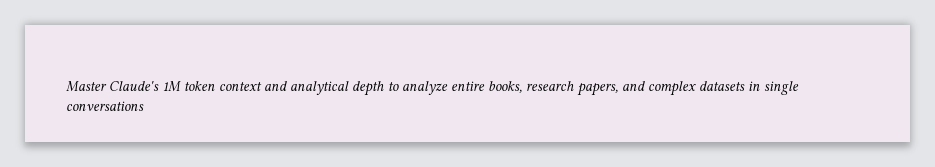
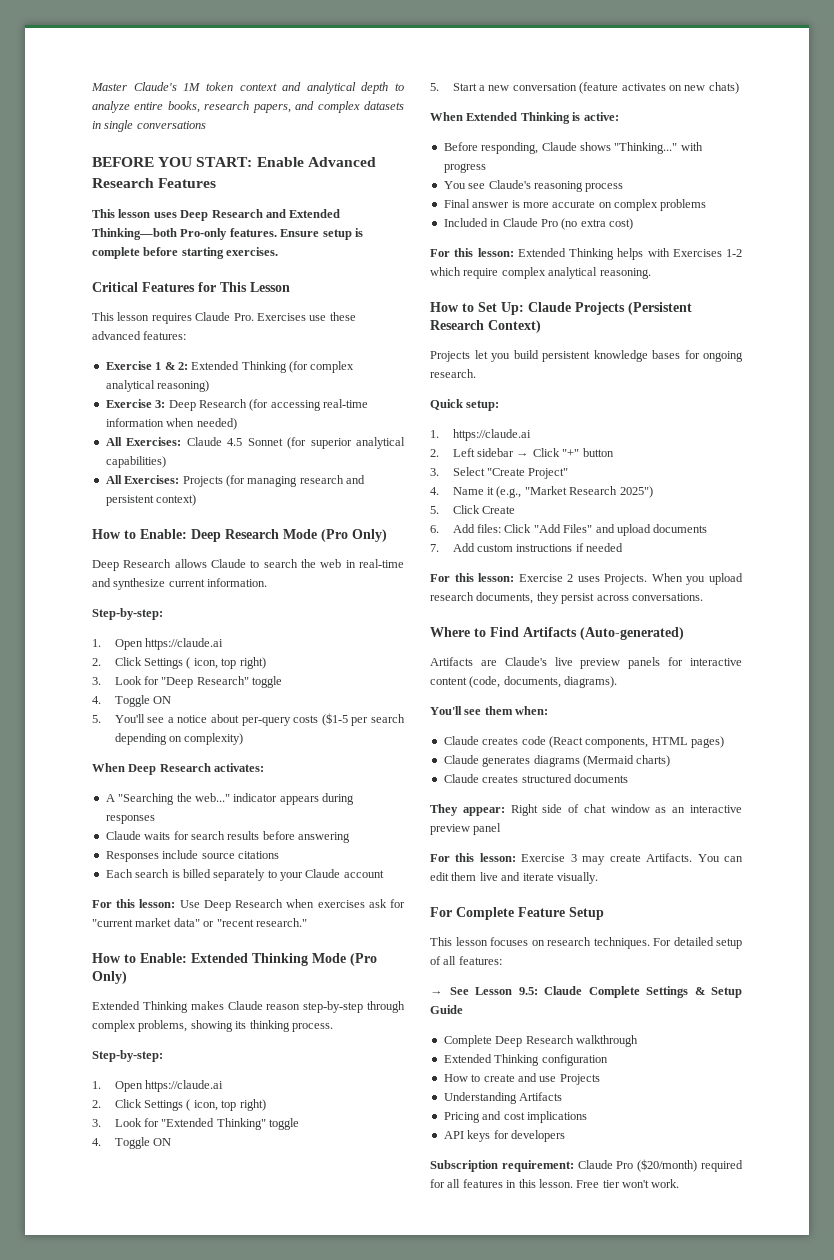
(144, 106) none -> [92,157,376,167] [92,178,217,188] [92,209,341,221] [92,228,363,240] [92,247,279,259] [92,282,290,292] [92,312,356,324] [92,331,187,340] [105,361,355,373] [105,380,210,392] [105,399,368,411] [105,418,237,430] [105,437,406,449] [105,456,166,468] [105,475,365,487] [105,494,197,506] [92,529,387,542] [92,559,405,571] [92,578,268,590] [92,608,163,620] [92,638,224,650] [92,657,266,669] [92,676,283,688] [92,695,172,707] [92,713,405,726] [114,733,244,745] [92,763,265,775] [105,793,354,805] [105,815,155,824] [105,831,350,843] [105,850,279,862] [105,869,384,881] [92,899,406,911] [92,918,307,927] [92,953,377,966] [92,971,127,984] [92,1001,406,1013] [92,1020,333,1032] [92,1050,163,1062] [92,1080,224,1092] [92,1099,266,1111] [92,1118,300,1130] [92,1137,172,1149] [430,82,739,94] [430,112,619,124] [443,142,703,154] [443,163,486,173] [443,180,624,192] [443,199,707,211] [443,218,633,230] [430,248,742,260] [430,267,651,279] [430,302,692,315] [430,320,541,333] [430,350,743,362] [430,369,476,378] [430,399,500,411] [430,429,531,441] [430,448,614,457] [430,467,569,479] [430,486,653,498] [430,505,516,514] [430,524,708,536] [430,543,624,552] [430,573,743,585] [430,592,703,604] [430,627,684,640] [430,657,742,669] [430,676,618,688] [430,706,549,715] [443,736,724,748] [443,755,671,767] [443,774,628,783] [430,804,742,816] [430,823,502,835] [430,853,743,865] [430,872,598,884] [430,907,604,920] [430,937,742,949] [430,956,502,965] [430,986,742,998] [430,1005,463,1014] [443,1035,638,1047] [443,1054,608,1066] [443,1073,600,1085] [443,1092,563,1104] [443,1111,587,1123] [443,1130,565,1142] [430,1159,743,1172] [430,1179,680,1188] // BEFORE YOU START: Enable Advanced Research Features // This lesson uses Deep Research and Extended Thinking—both Pro-only features. Ensure setup is complete before starting exercises. // Critical Features for This Lesson // This lesson requires Claude Pro. Exercises use these advanced features: // Exercise 1 & 2: Extended Thinking (for complex analytical reasoning) // Exercise 3: Deep Research (for accessing real-time information when needed) // All Exercises: Claude 4.5 Sonnet (for superior analytical capabilities) // All Exercises: Projects (for managing research and persistent context) // How to Enable: Deep Research Mode (Pro Only) // Deep Research allows Claude to search the web in real-time and synthesize current information. // Step-by-step: // 1. Open https://claude.ai // 2. Click Settings ( icon, top right) // 3. Look for "Deep Research" toggle // 4. Toggle ON // 5. You'll see a notice about per-query costs ($1-5 per search depending on complexity) // When Deep Research activates: // A "Searching the web..." indicator appears during responses // Claude waits for search results before answering // Responses include source citations // Each search is billed separately to your Claude account // For this lesson: Use Deep Research when exercises ask for "current market data" or "recent research." // How to Enable: Extended Thinking Mode (Pro Only) // Extended Thinking makes Claude reason step-by-step through complex problems, showing its thinking process. // Step-by-step: // 1. Open https://claude.ai // 2. Click Settings ( icon, top right) // 3. Look for "Extended Thinking" toggle // 4. Toggle ON // 5. Start a new conversation (feature activates on new chats) // When Extended Thinking is active: // Before responding, Claude shows "Thinking..." with progress // You see Claude's reasoning process // Final answer is more accurate on complex problems // Included in Claude Pro (no extra cost) // For this lesson: Extended Thinking helps with Exercises 1-2 which require complex analytical reasoning. // How to Set Up: Claude Projects (Persistent Research Context) // Projects let you build persistent knowledge bases for ongoing research. // Quick setup: // 1. https://claude.ai // 2. Left sidebar → Click "+" button // 3. Select "Create Project" // 4. Name it (e.g., "Market Research 2025") // 5. Click Create // 6. Add files: Click "Add Files" and upload documents // 7. Add custom instructions if needed // For this lesson: Exercise 2 uses Projects. When you upload research documents, they persist across conversations. // Where to Find Artifacts (Auto-generated) // Artifacts are Claude's live preview panels for interactive content (code, documents, diagrams). // You'll see them when: // Claude creates code (React components, HTML pages) // Claude generates diagrams (Mermaid charts) // Claude creates structured documents // They appear: Right side of chat window as an interactive preview panel // For this lesson: Exercise 3 may create Artifacts. You can edit them live and iterate visually. // For Complete Feature Setup // This lesson focuses on research techniques. For detailed setup of all features: // → See Lesson 9.5: Claude Complete Settings & Setup Guide // Complete Deep Research walkthrough // Extended Thinking configuration // How to create and use Projects // Understanding Artifacts // Pricing and cost implications // API keys for developers // Subscription requirement: Claude Pro ($20/month) required for all features in this lesson. Free tier won't work.

